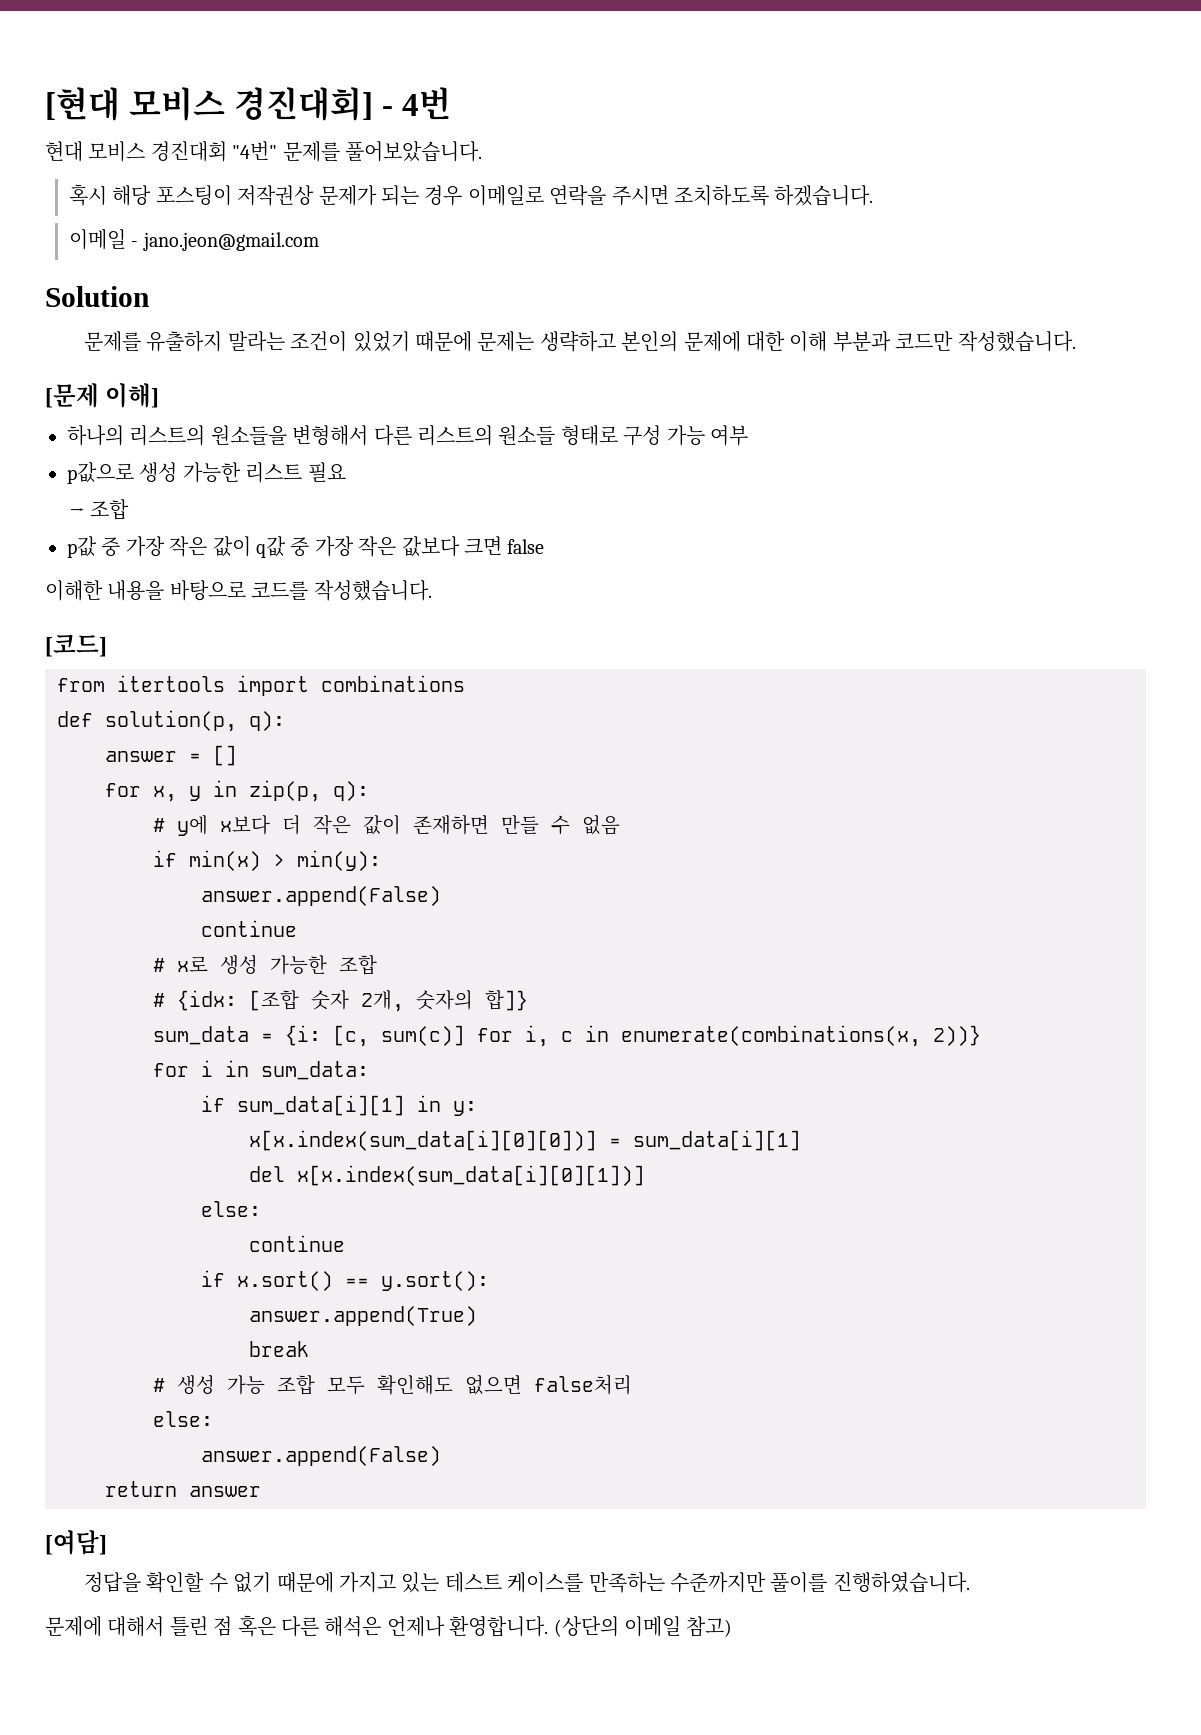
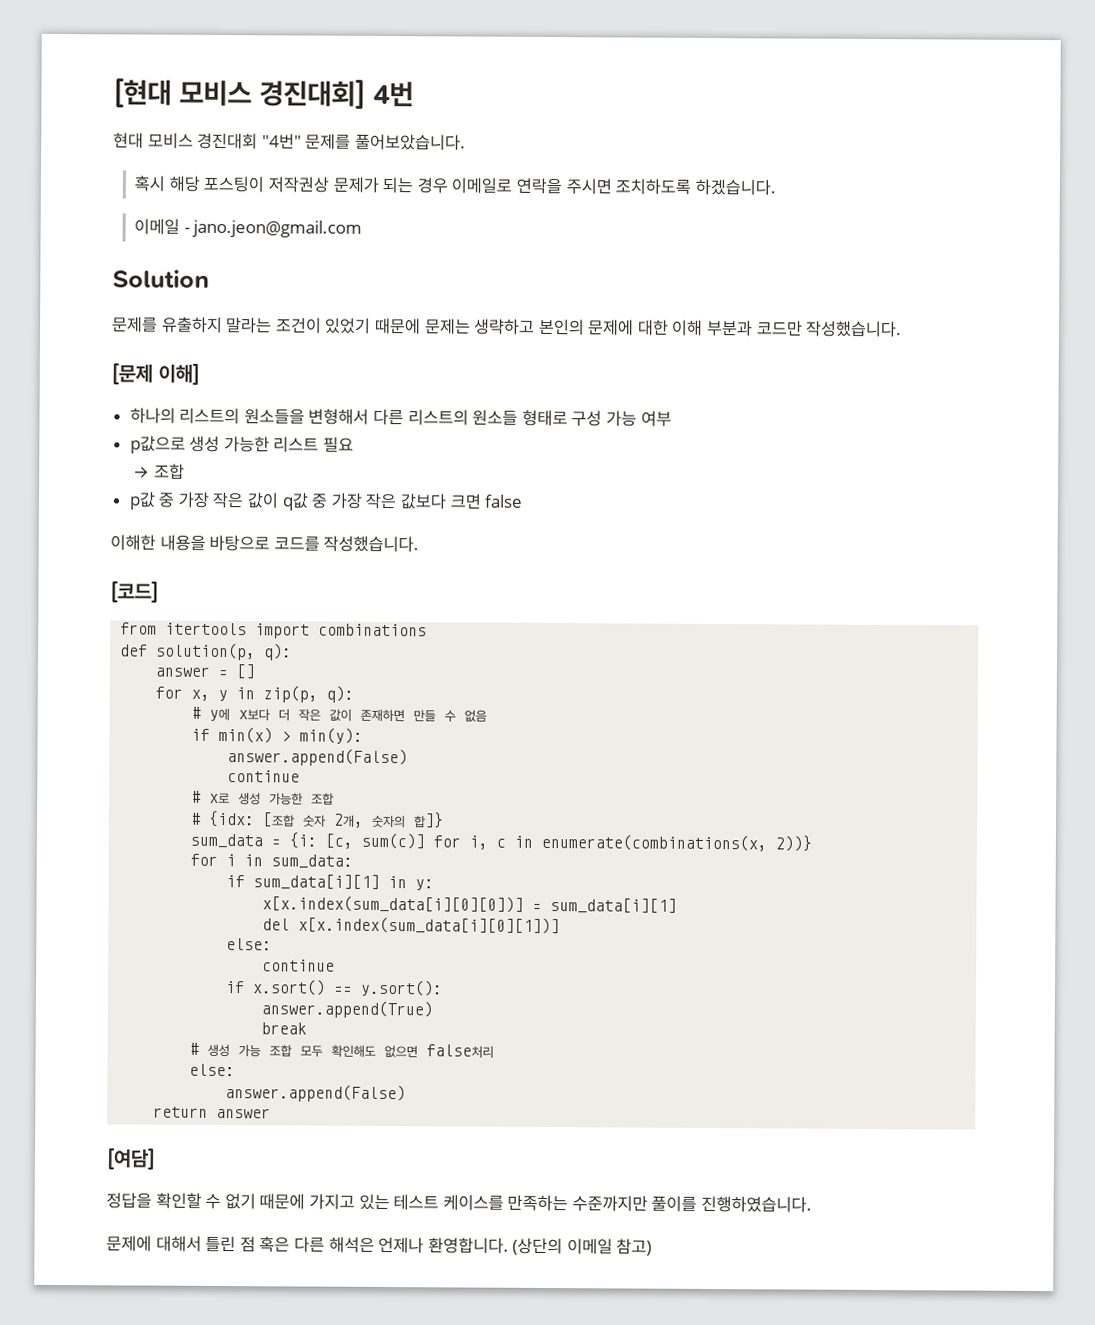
[381,106,393,116] - -> (366, 94) none

